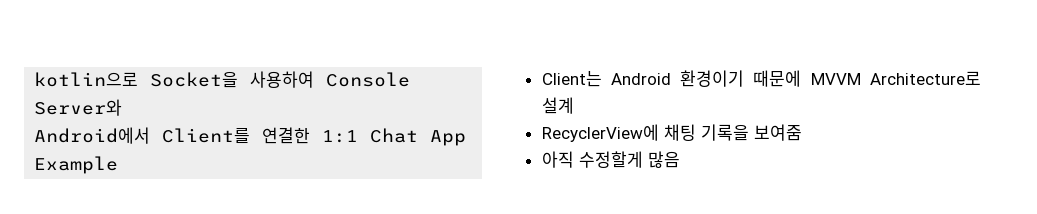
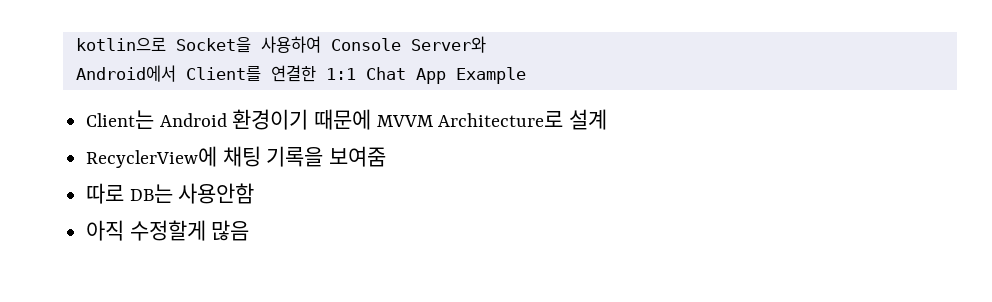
(802, 132) none -> [86,183,255,204] // 따로 DB는 사용안함

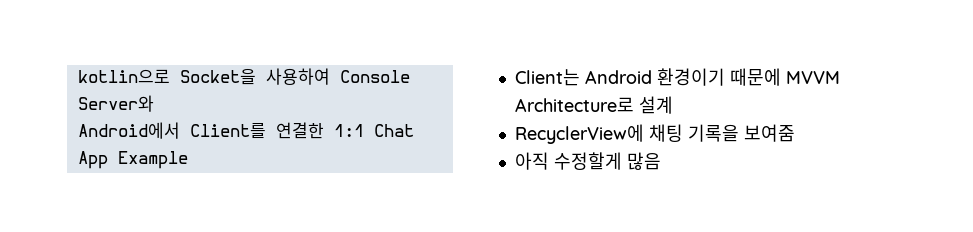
[86,183,255,204] // 따로 DB는 사용안함 -> (795, 133) none

